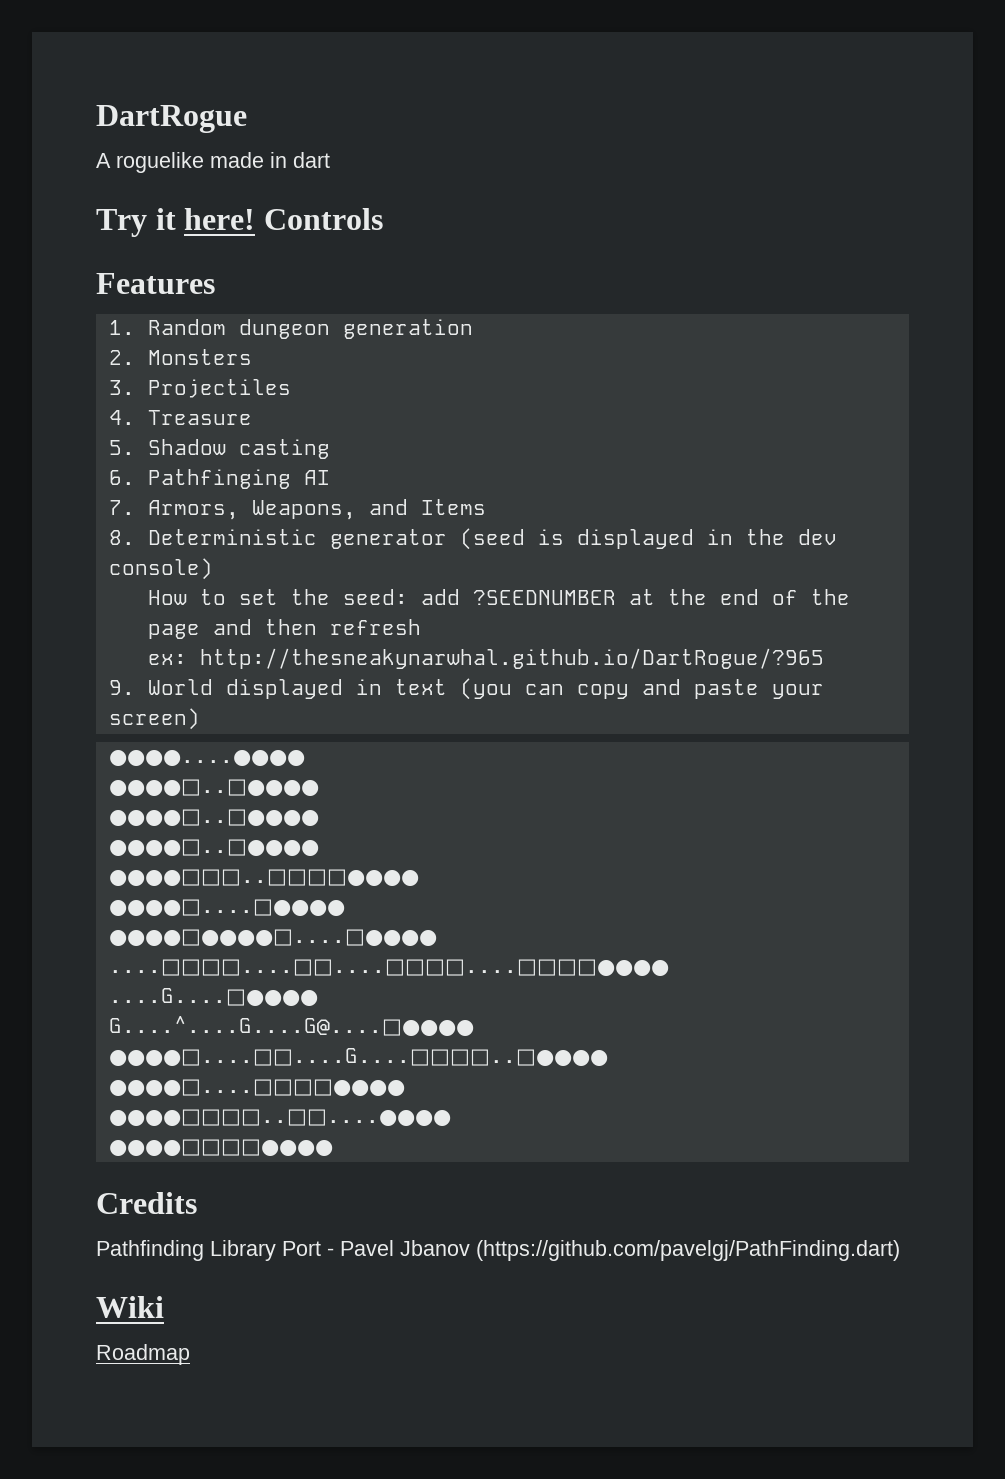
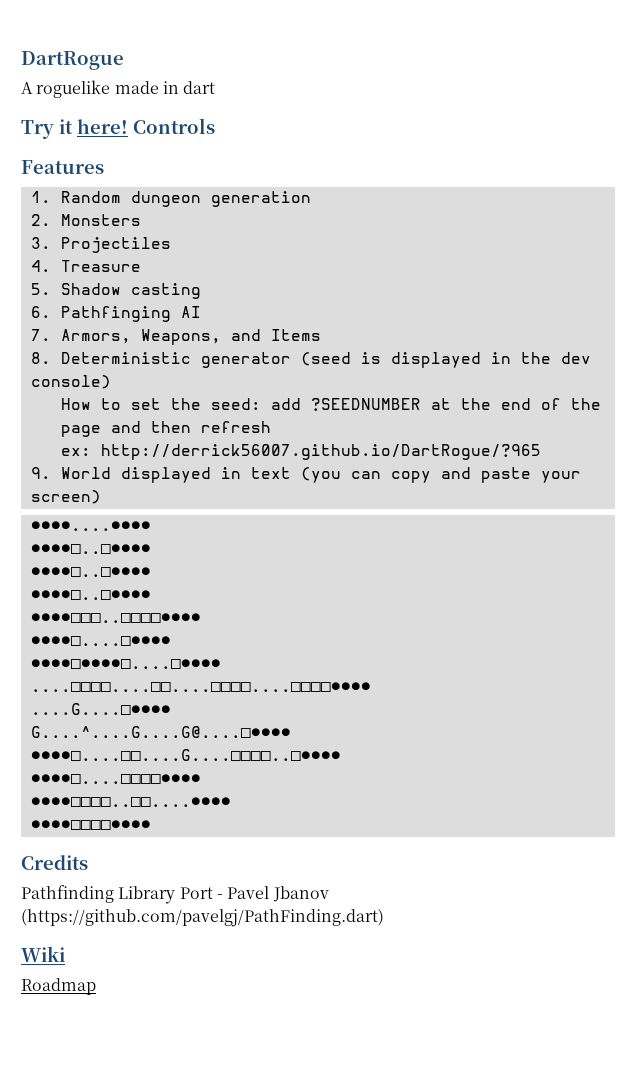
[199,648,824,669] http://thesneakynarwhal.github.io/DartRogue/?965 -> [100,444,541,460] http://derrick56007.github.io/DartRogue/?965

